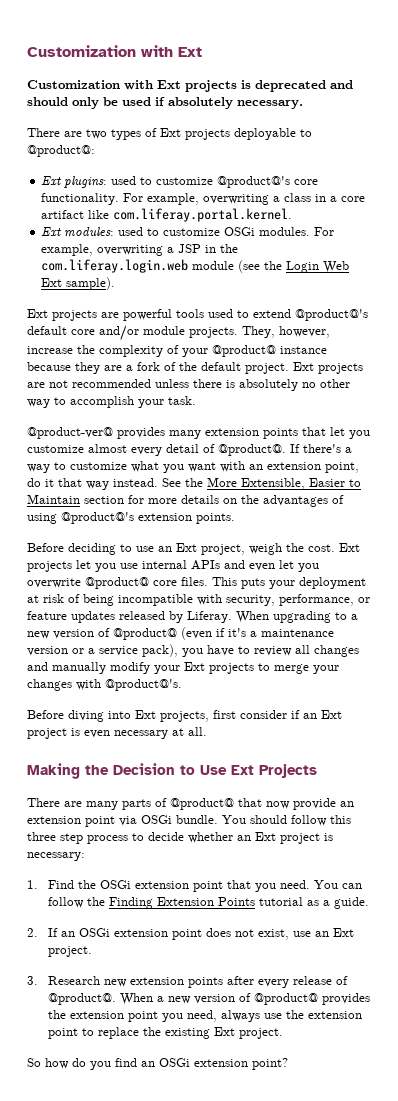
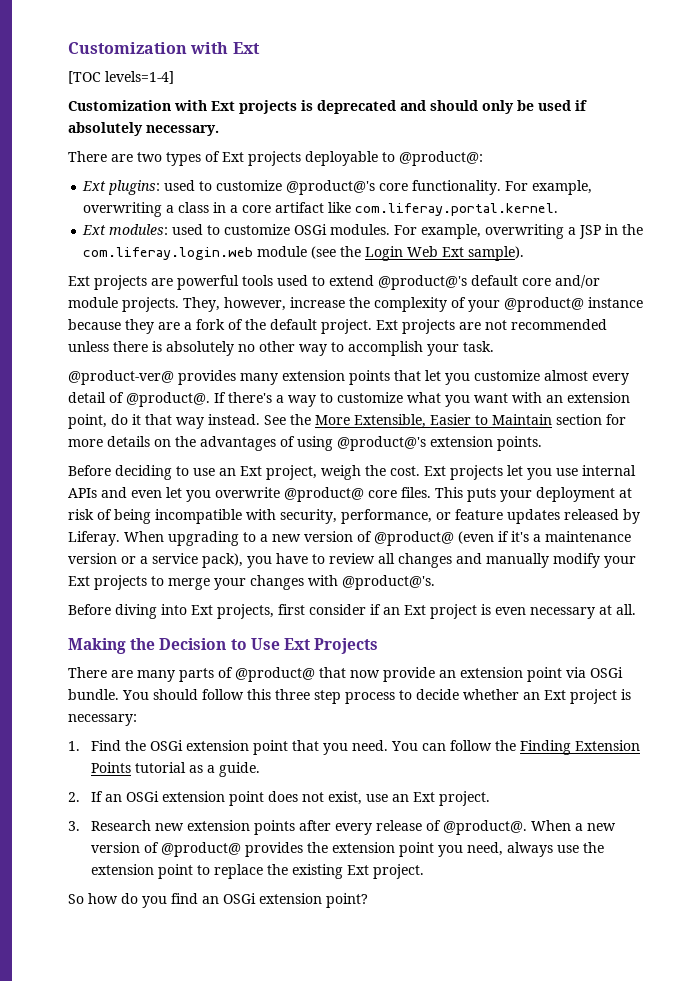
[27,45,202,57] Customization with Ext -> [68,42,260,54] [68,71,174,84] Customization with Ext // [TOC levels=1-4]

